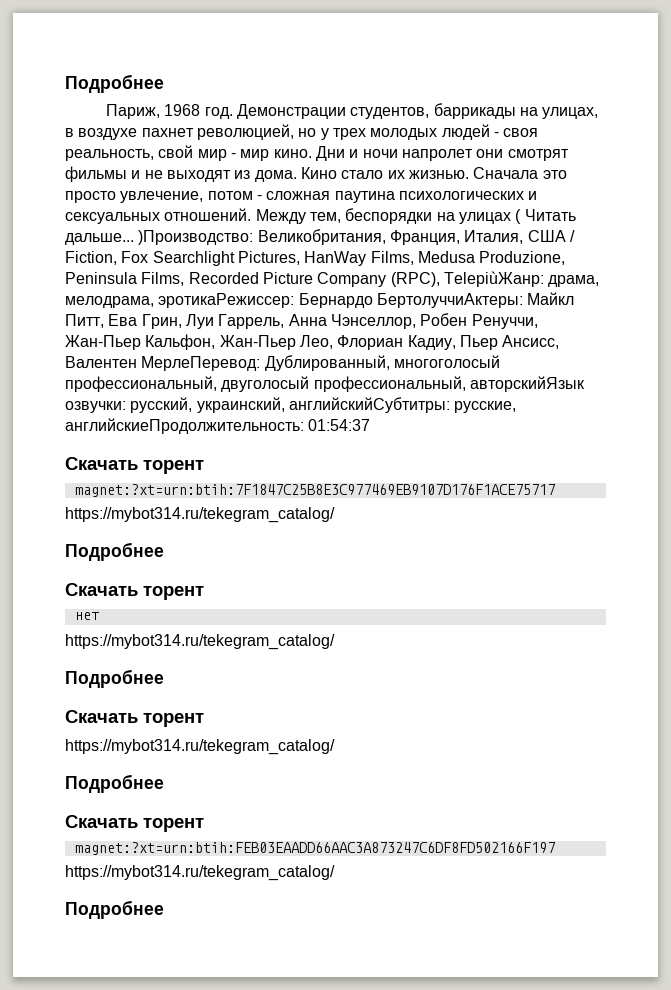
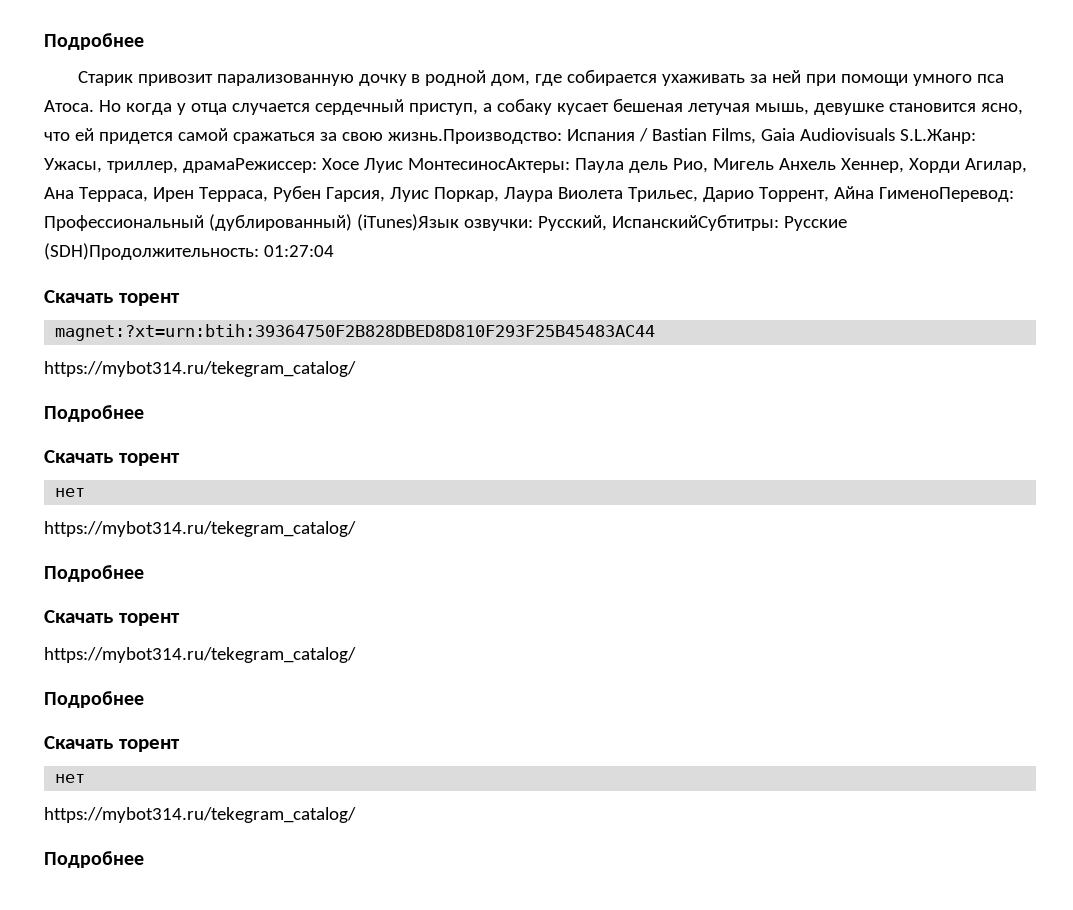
[65,74,164,93] [106,103,599,119] [65,124,539,140] [65,145,569,161] [65,166,567,182] [65,191,538,203] [65,208,576,224] [65,229,575,245] [65,251,566,266] [65,271,600,287] [65,292,575,308] [65,313,538,329] [65,334,560,350] [65,355,500,371] [65,376,585,392] [65,397,517,413] [65,418,371,434] [65,457,204,474] [74,484,555,497] Подробнее // Париж, 1968 год. Демонстрации студентов, баррикады на улицах, в воздухе пахнет революцией, но у трех молодых людей - своя реальность, свой мир - мир кино. Дни и ночи напролет они смотрят фильмы и не выходят из дома. Кино стало их жизнью. Сначала это просто увлечение, потом - сложная паутина психологических и сексуальных отношений. Между тем, беспорядки на улицах ( Читать дальше... )Производство: Великобритания, Франция, Италия, США / Fiction, Fox Searchlight Pictures, HanWay Films, Medusa Produzione, Peninsula Films, Recorded Picture Company (RPC), TelepiùЖанр: драма, мелодрама, эротикаРежиссер: Бернардо БертолуччиАктеры: Майкл Питт, Ева Грин, Луи Гаррель, Анна Чэнселлор, Робен Ренуччи, Жан-Пьер Кальфон, Жан-Пьер Лео, Флориан Кадиу, Пьер Ансисс, Валентен МерлеПеревод: Дублированный, многоголосый профессиональный, двуголосый профессиональный, авторскийЯзык озвучки: русский, украинский, английскийСубтитры: русские, английскиеПродолжительность: 01:54:37 // Скачать торент // magnet:?xt=urn:btih:7F1847C25B8E3C977469EB9107D176F1ACE75717 -> [44,33,144,50] [77,70,1005,86] [44,99,1023,115] [44,128,976,144] [44,158,1027,173] [44,186,1014,202] [44,214,847,231] [44,243,334,260] [44,290,180,306] [55,324,656,341] Подробнее // Старик привозит парализованную дочку в родной дом, где собирается ухаживать за ней при помощи умного пса Атоса. Но когда у отца случается сердечный приступ, а собаку кусает бешеная летучая мышь, девушке становится ясно, что ей придется самой сражаться за свою жизнь.Производство: Испания / Bastian Films, Gaia Audiovisuals S.L.Жанр: Ужасы, триллер, драмаРежиссер: Хосе Луис МонтесиносАктеры: Паула дель Рио, Мигель Анхель Хеннер, Хорди Агилар, Ана Терраса, Ирен Терраса, Рубен Гарсия, Луис Поркар, Лаура Виолета Трильес, Дарио Торрент, Айна ГименоПеревод: Профессиональный (дублированный) (iTunes)Язык озвучки: Русский, ИспанскийСубтитры: Русские (SDH)Продолжительность: 01:27:04 // Скачать торент // magnet:?xt=urn:btih:39364750F2B828DBED8D810F293F25B45483AC44
[74,842,555,855] magnet:?xt=urn:btih:FEB03EAADD66AAC3A873247C6DF8FD502166F197 -> [55,774,86,783] нет

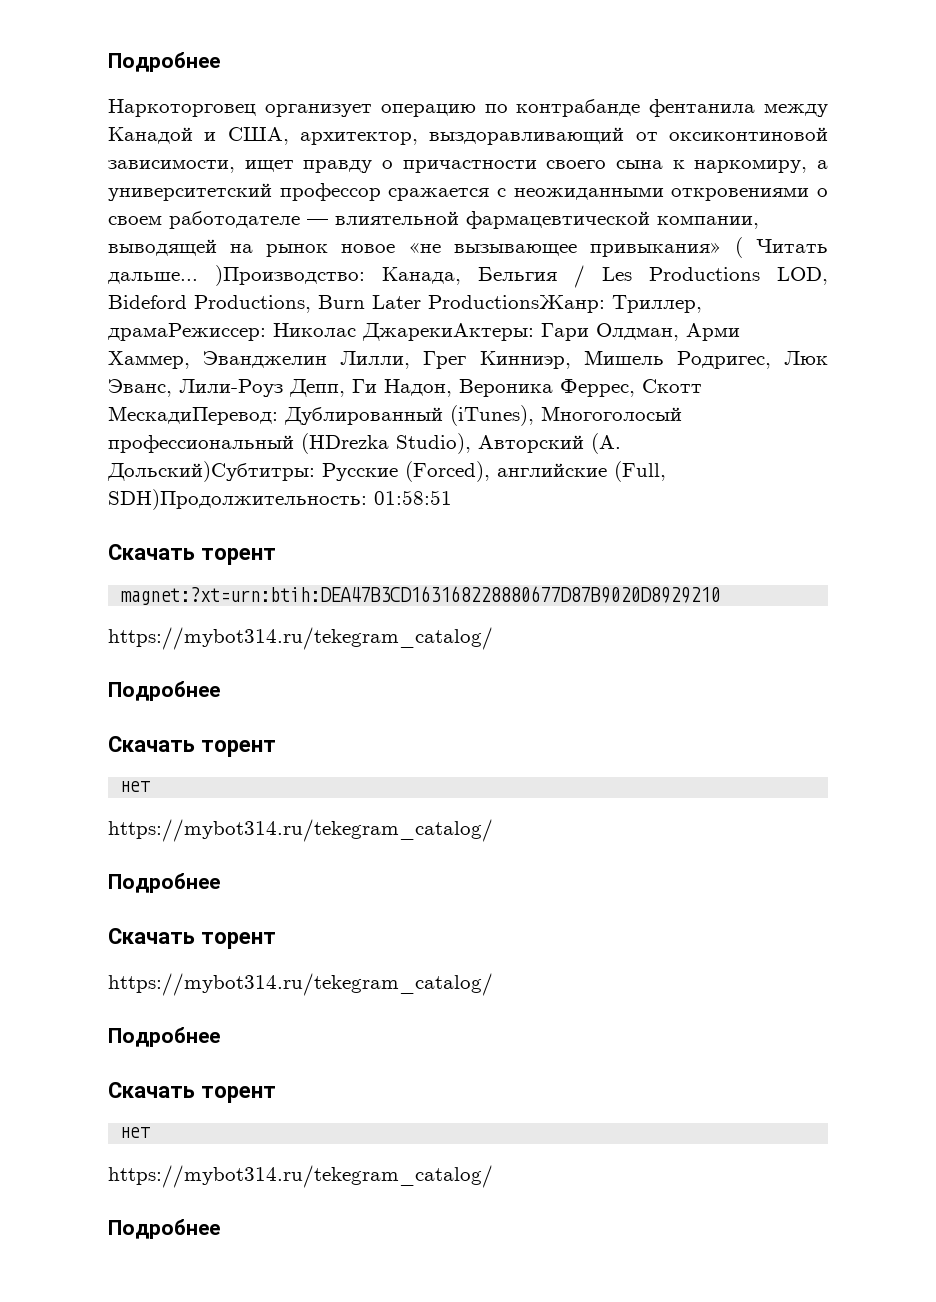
[44,33,144,50] [77,70,1005,86] [44,99,1023,115] [44,128,976,144] [44,158,1027,173] [44,186,1014,202] [44,214,847,231] [44,243,334,260] [44,290,180,306] [55,324,656,341] Подробнее // Старик привозит парализованную дочку в родной дом, где собирается ухаживать за ней при помощи умного пса Атоса. Но когда у отца случается сердечный приступ, а собаку кусает бешеная летучая мышь, девушке становится ясно, что ей придется самой сражаться за свою жизнь.Производство: Испания / Bastian Films, Gaia Audiovisuals S.L.Жанр: Ужасы, триллер, драмаРежиссер: Хосе Луис МонтесиносАктеры: Паула дель Рио, Мигель Анхель Хеннер, Хорди Агилар, Ана Терраса, Ирен Терраса, Рубен Гарсия, Луис Поркар, Лаура Виолета Трильес, Дарио Торрент, Айна ГименоПеревод: Профессиональный (дублированный) (iTunes)Язык озвучки: Русский, ИспанскийСубтитры: Русские (SDH)Продолжительность: 01:27:04 // Скачать торент // magnet:?xt=urn:btih:39364750F2B828DBED8D810F293F25B45483AC44 -> [108,52,220,72] [108,99,828,117] [108,127,828,145] [108,160,828,173] [108,183,828,201] [108,211,759,229] [108,237,828,258] [108,265,828,288] [108,295,702,313] [108,323,740,341] [108,350,828,369] [108,379,702,397] [108,405,682,426] [108,433,621,454] [107,461,666,482] [108,489,452,510] [108,544,276,565] [120,586,721,605] Подробнее // Наркоторговец организует операцию по контрабанде фентанила между Канадой и США, архитектор, выздоравливающий от оксиконтиновой зависимости, ищет правду о причастности своего сына к наркомиру, а университетский профессор сражается с неожиданными откровениями о своем работодателе — влиятельной фармацевтической компании, выводящей на рынок новое «не вызывающее привыкания» ( Читать дальше... )Производство: Канада, Бельгия / Les Productions LOD, Bideford Productions, Burn Later ProductionsЖанр: Триллер, драмаРежиссер: Николас ДжарекиАктеры: Гари Олдман, Арми Хаммер, Эванджелин Лилли, Грег Кинниэр, Мишель Родригес, Люк Эванс, Лили-Роуз Депп, Ги Надон, Вероника Феррес, Скотт МескадиПеревод: Дублированный (iTunes), Многоголосый профессиональный (HDrezka Studio), Авторский (А. Дольский)Субтитры: Русские (Forced), английские (Full, SDH)Продолжительность: 01:58:51 // Скачать торент // magnet:?xt=urn:btih:DEA47B3CD163168228880677D87B9020D8929210

